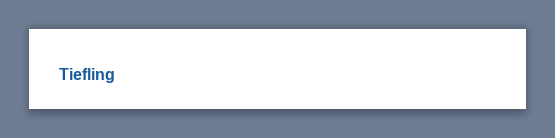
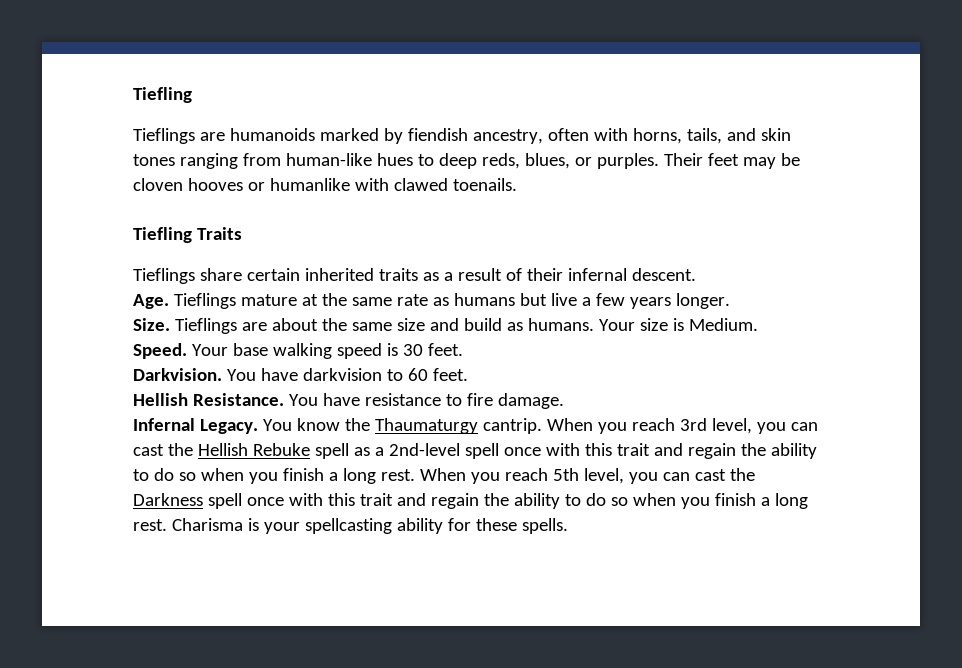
[59,68,115,83] Tiefling -> [133,87,192,103] [133,128,791,144] [133,153,800,169] [133,178,517,191] [133,227,242,243] [133,268,696,284] [133,293,730,309] [133,318,758,334] [133,343,463,359] [133,368,468,381] [133,393,564,409] [133,418,818,434] [133,443,817,459] [133,468,755,484] [133,493,808,509] [133,518,568,534] Tiefling // Tieflings are humanoids marked by fiendish ancestry, often with horns, tails, and skin tones ranging from human-like hues to deep reds, blues, or purples. Their feet may be cloven hooves or humanlike with clawed toenails. // Tiefling Traits // Tieflings share certain inherited traits as a result of their infernal descent. // Age. Tieflings mature at the same rate as humans but live a few years longer. // Size. Tieflings are about the same size and build as humans. Your size is Medium. // Speed. Your base walking speed is 30 feet. // Darkvision. You have darkvision to 60 feet. // Hellish Resistance. You have resistance to fire damage. // Infernal Legacy. You know the Thaumaturgy cantrip. When you reach 3rd level, you can cast the Hellish Rebuke spell as a 2nd-level spell once with this trait and regain the ability to do so when you finish a long rest. When you reach 5th level, you can cast the Darkness spell once with this trait and regain the ability to do so when you finish a long rest. Charisma is your spellcasting ability for these spells.

